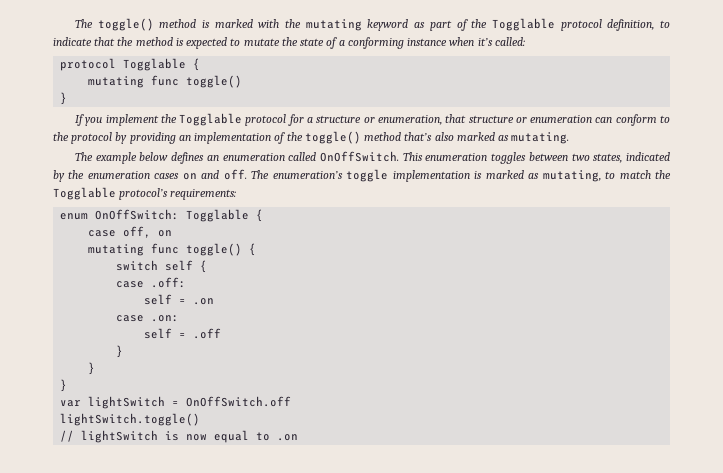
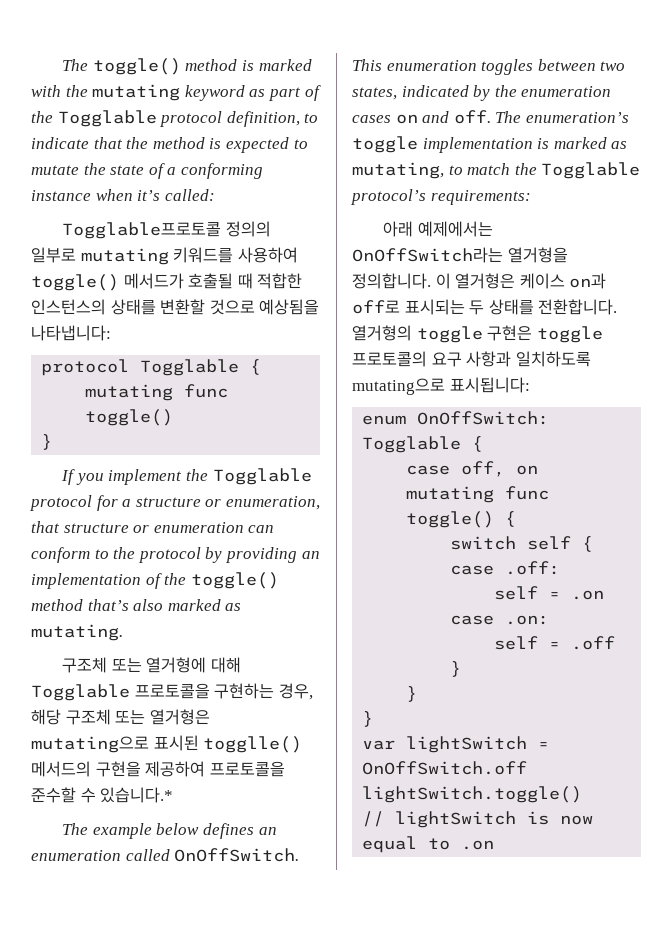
(525, 41) none -> [62,221,271,239] [31,247,298,265] [31,273,303,291] [31,299,320,315] [31,325,111,341] // Togglable프로토콜 정의의 일부로 mutating 키워드를 사용하여 toggle() 메서드가 호출될 때 적합한 인스턴스의 상태를 변환할 것으로 예상됨을 나타냅니다:
(570, 138) none -> [62,657,241,673] [31,683,313,701] [31,709,210,725] [31,735,303,753] [31,761,285,777] [31,787,174,803] // 구조체 또는 열거형에 대해 Togglable 프로토콜을 구현하는 경우, 해당 구조체 또는 열거형은 mutating으로 표시된 togglle() 메서드의 구현을 제공하여 프로토콜을 준수할 수 있습니다.*
(237, 194) none -> [383,221,493,237] [352,247,568,263] [352,273,607,289] [352,299,618,315] [352,325,603,343] [352,351,591,367] [352,377,530,395] // 아래 예제에서는 OnOffSwitch라는 열거형을 정의합니다. 이 열거형은 케이스 on과 off로 표시되는 두 상태를 전환합니다. 열거형의 toggle 구현은 toggle 프로토콜의 요구 사항과 일치하도록 mutating으로 표시됩니다:

